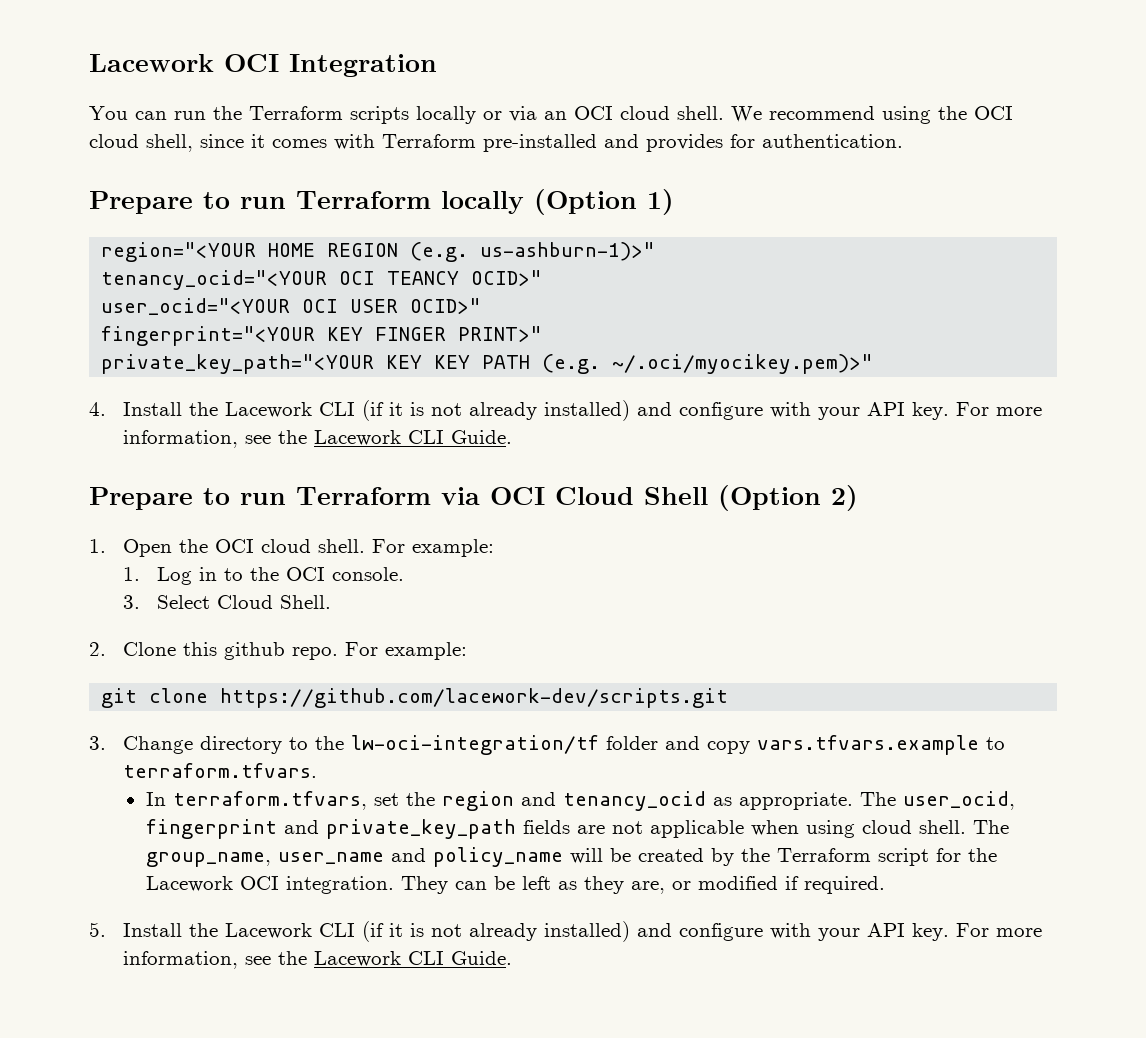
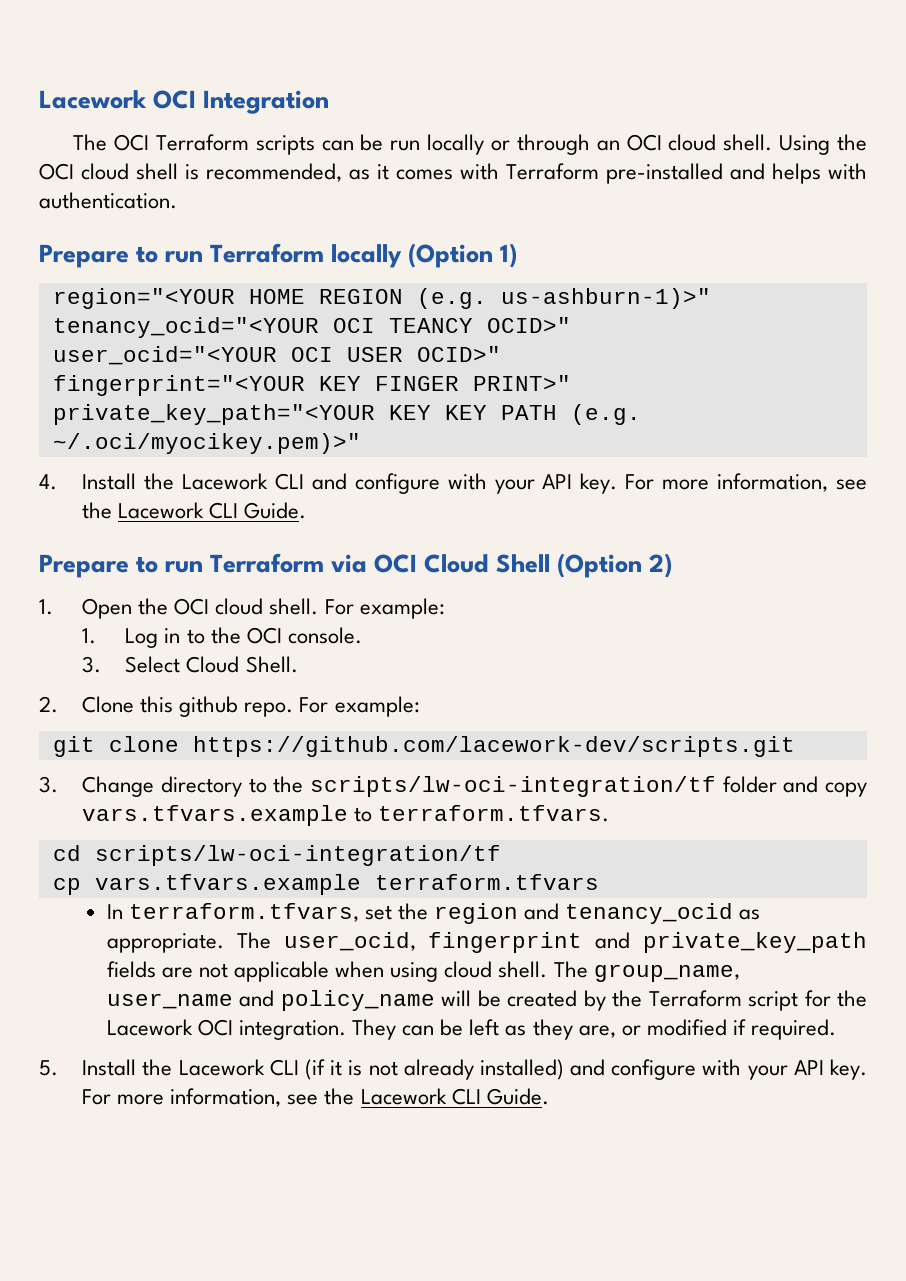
[89,106,409,124] You can run the Terraform scripts -> [73,134,421,155] The OCI Terraform scripts can be run
[509,106,537,122] via -> [516,134,590,155] through
[731,106,1013,124] [89,134,244,152] We recommend using the OCI cloud shell, since -> [779,134,868,155] [39,163,370,182] Using the OCI cloud shell is recommended, as
[646,134,755,152] provides for -> [772,163,867,184] helps with
[362,400,631,421] (if it is not already installed) -> (304, 481) none
[351,735,600,755] lw-oci-integration/tf -> [309,776,716,797] scripts/lw-oci-integration/tf
(318, 770) none -> [52,845,501,866] [52,874,599,895] // cd scripts/lw-oci-integration/tf // cp vars.tfvars.example terraform.tfvars

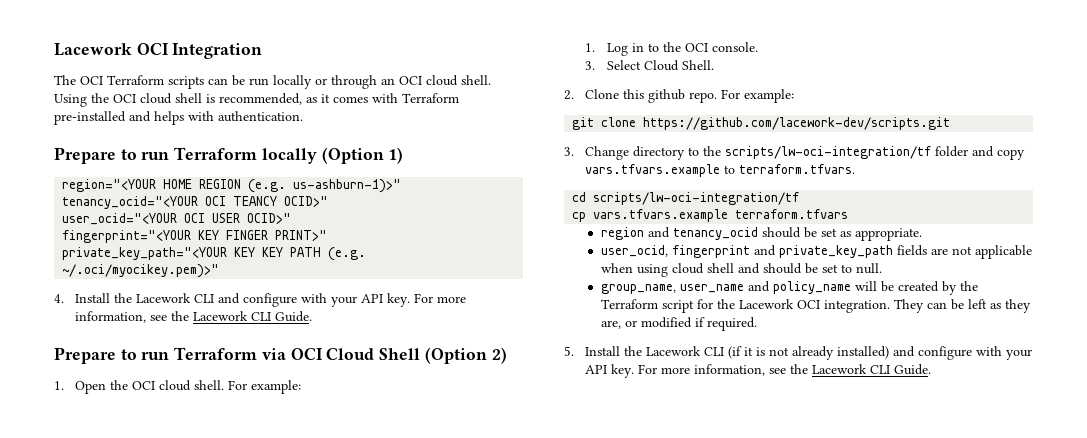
[106,903,734,924] In terraform.tfvars, set the region and tenancy_ocid -> [600,227,837,240] region and tenancy_ocid should be set
[236,932,271,949] The -> (922, 234) //
[498,961,588,978] shell. The -> [706,263,882,274] shell and should be set to null. //

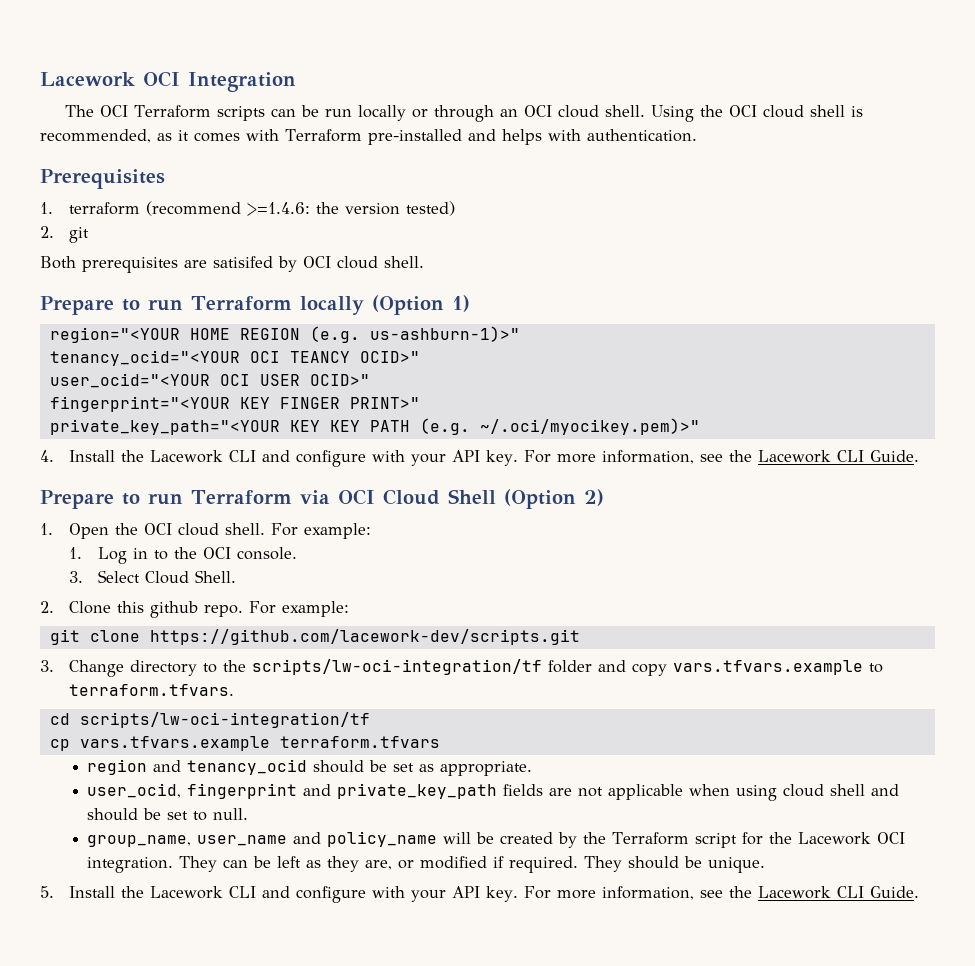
(303, 116) none -> [40,169,165,189] [40,201,456,216] [40,226,90,243] [40,256,424,273] // Prerequisites // 1. terraform (recommend >=1.4.6: the version tested) // 2. git // Both prerequisites are satisifed by OCI cloud shell.
(757, 324) none -> [584,856,766,873] They should be unique.
[728,346,890,360] (if it is not already installed) -> (257, 892) none

